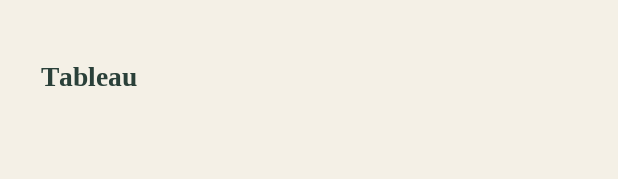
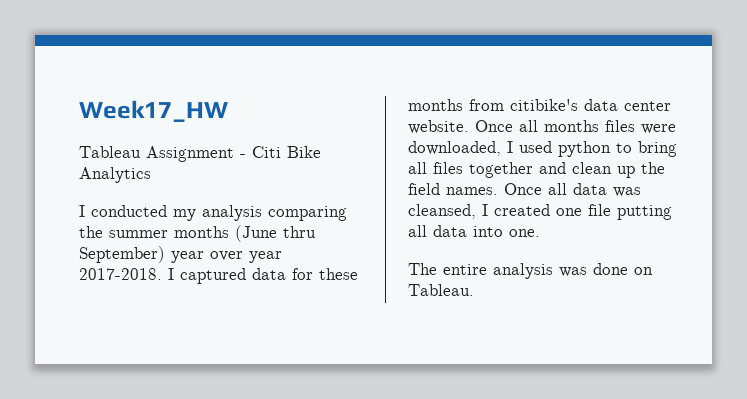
[41,67,137,86] Tableau -> [79,100,228,122] [79,146,321,162] [79,167,151,183] [79,205,347,221] [79,225,316,242] [79,246,282,263] [79,268,358,284] [408,99,671,111] [408,120,676,134] [408,141,677,157] [408,162,665,178] [408,183,641,197] [408,204,672,220] [408,225,540,237] [408,263,653,279] [408,284,474,296] Week17_HW // Tableau Assignment - Citi Bike Analytics // I conducted my analysis comparing the summer months (June thru September) year over year 2017-2018. I captured data for these months from citibike's data center website. Once all months files were downloaded, I used python to bring all files together and clean up the field names. Once all data was cleansed, I created one file putting all data into one. // The entire analysis was done on Tableau.

